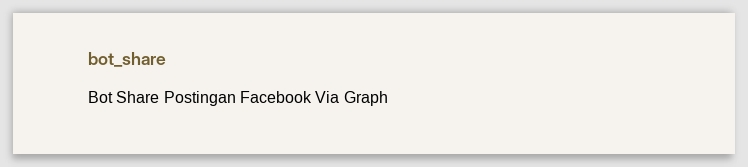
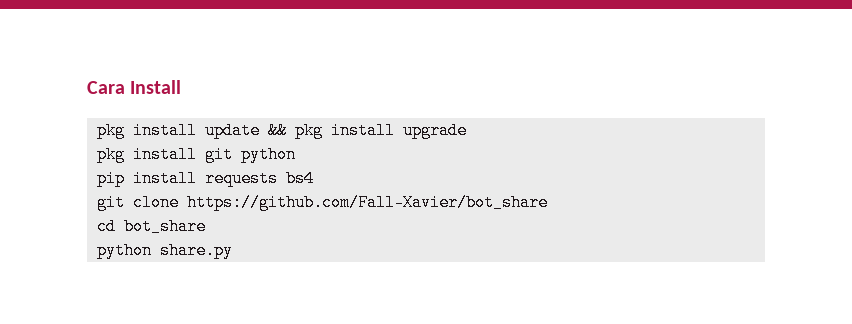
[88,52,166,67] [88,91,388,106] bot_share // Bot Share Postingan Facebook Via Graph -> [87,80,182,94] [97,122,468,139] [97,146,297,163] [97,170,315,187] [97,194,549,211] [97,218,207,235] [97,242,234,259] Cara Install // pkg install update && pkg install upgrade // pkg install git python // pip install requests bs4 // git clone https://github.com/Fall-Xavier/bot_share // cd bot_share // python share.py

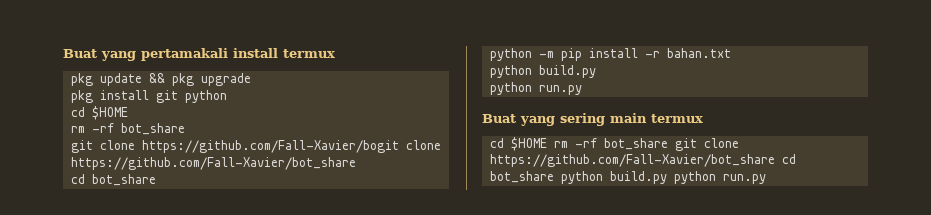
[87,80,182,94] [97,122,198,139] Cara Install // pkg install -> [63,48,335,61] [70,73,93,86] Buat yang pertamakali install termux // pkg
[331,122,396,139] install -> (194, 79) none
[97,170,315,187] [97,194,180,211] pip install requests bs4 // git clone -> [70,106,128,120] [70,123,185,135] [70,140,441,153] cd $HOME // rm -rf bot_share // git clone https://github.com/Fall-Xavier/bogit clone
[160,242,234,259] share.py -> [538,48,731,61] [489,65,596,78] [489,82,582,95] [482,113,703,126] [489,137,739,151] [489,154,796,167] [489,171,766,184] -m pip install -r bahan.txt // python build.py // python run.py // Buat yang sering main termux // cd $HOME rm -rf bot_share git clone https://github.com/Fall-Xavier/bot_share cd bot_share python build.py python run.py

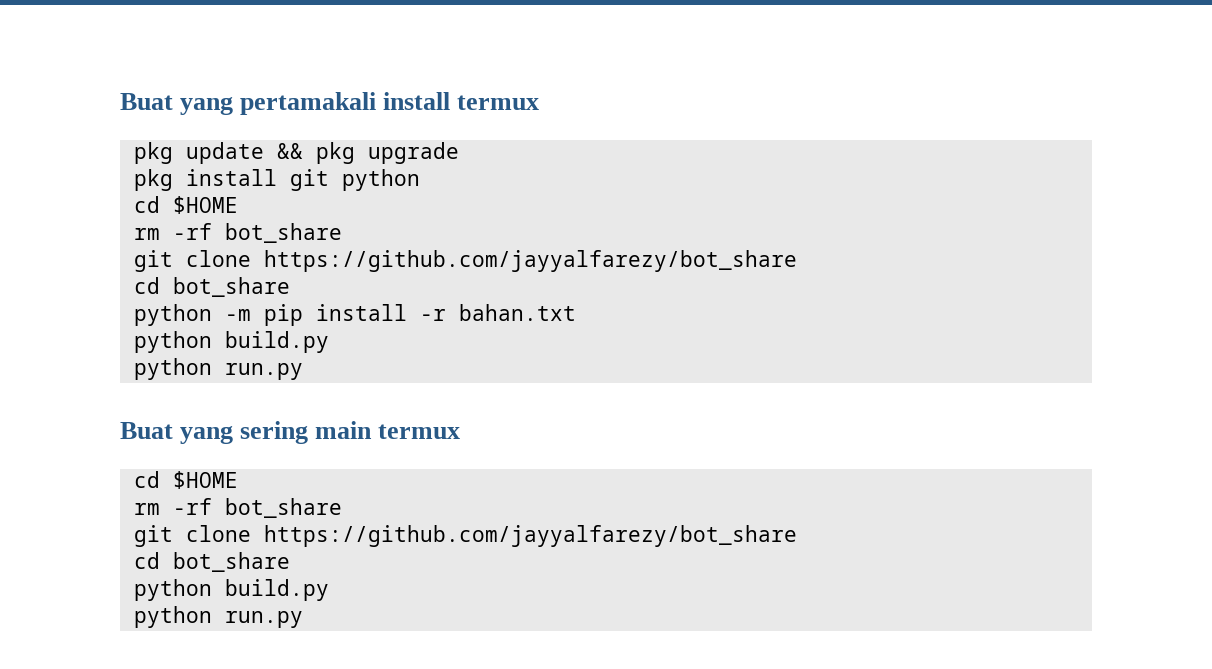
[141,140,441,153] [70,157,356,170] https://github.com/Fall-Xavier/bogit clone https://github.com/Fall-Xavier/bot_share -> [263,250,797,272] https://github.com/jayyalfarezy/bot_share
[553,138,739,151] [489,154,796,167] [489,171,667,184] rm -rf bot_share git clone https://github.com/Fall-Xavier/bot_share cd bot_share python build.py -> [133,498,342,518] [133,525,797,547] [133,552,290,572] [133,579,329,601] // rm -rf bot_share // git clone https://github.com/jayyalfarezy/bot_share // cd bot_share // python build.py //

